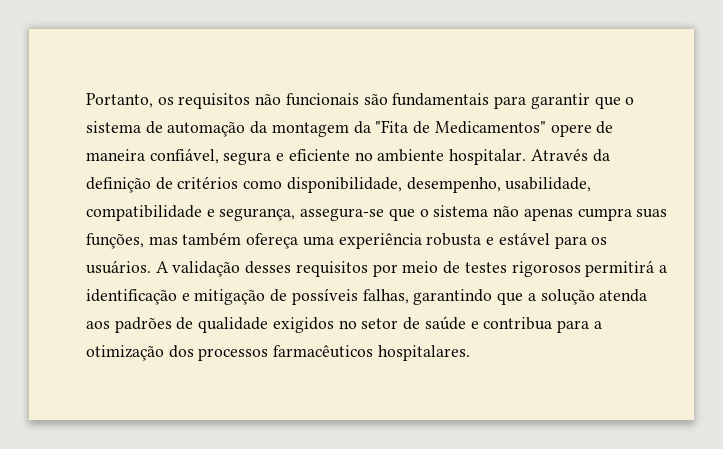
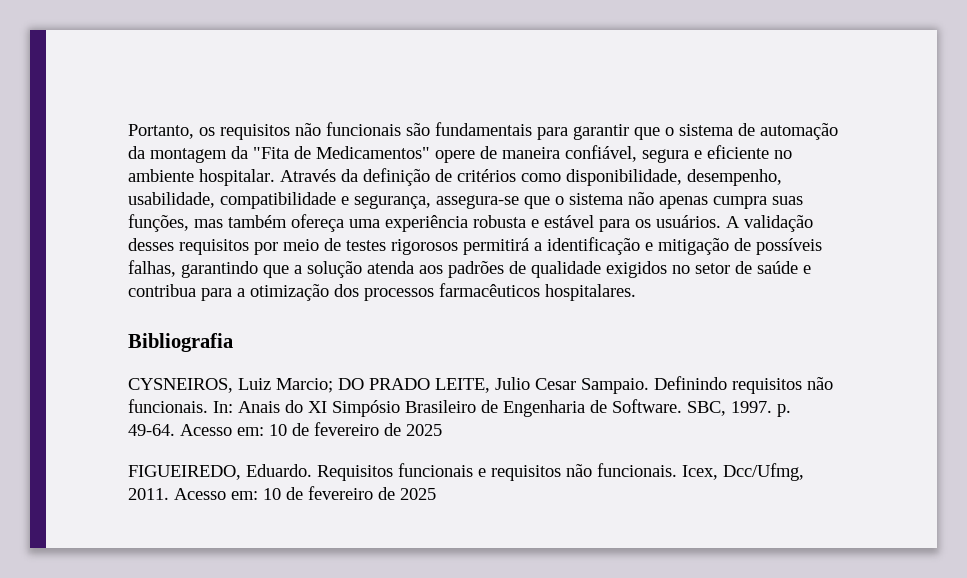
(470, 353) none -> [128,333,233,352] [128,376,833,394] [128,399,791,417] [128,422,442,436] [128,463,804,481] [128,486,436,500] // Bibliografia // CYSNEIROS, Luiz Marcio; DO PRADO LEITE, Julio Cesar Sampaio. Definindo requisitos não funcionais. In: Anais do XI Simpósio Brasileiro de Engenharia de Software. SBC, 1997. p. 49-64. Acesso em: 10 de fevereiro de 2025 // FIGUEIREDO, Eduardo. Requisitos funcionais e requisitos não funcionais. Icex, Dcc/Ufmg, 2011. Acesso em: 10 de fevereiro de 2025

